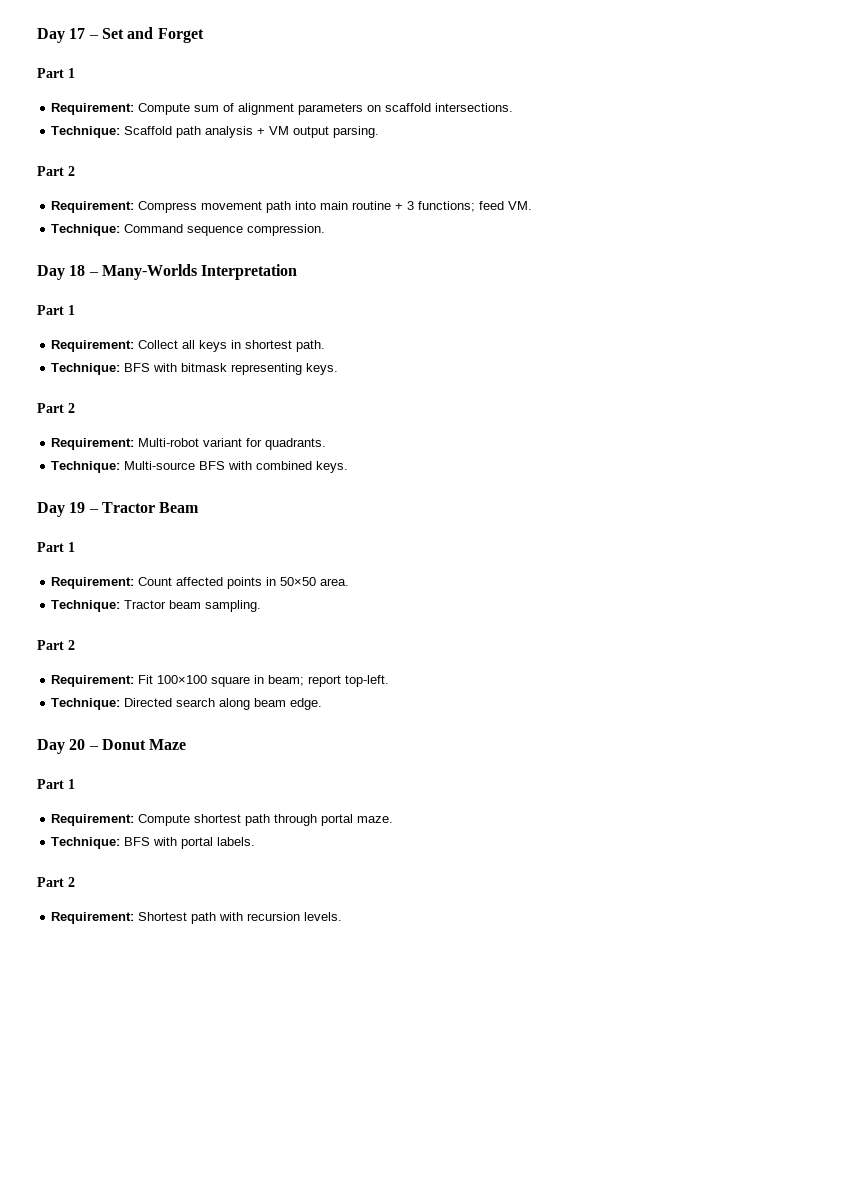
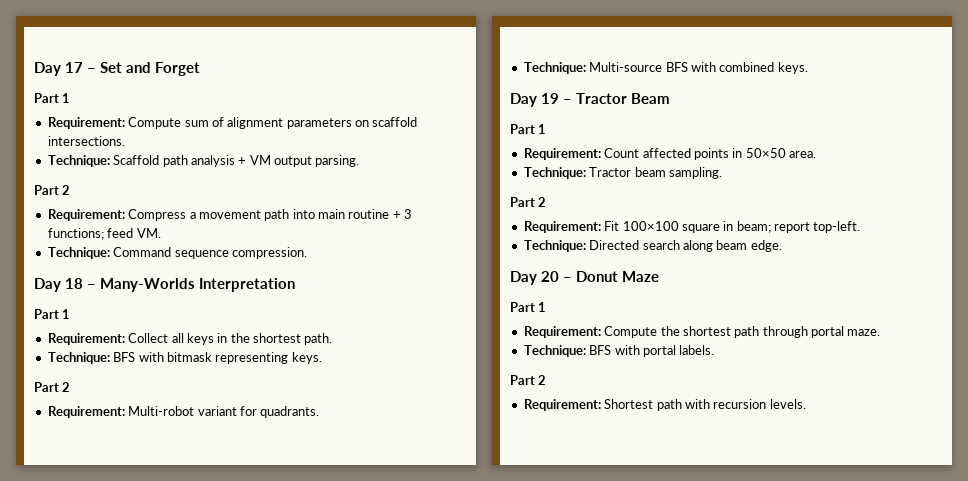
(198, 207) none -> [189,212,196,219] a
(242, 344) none -> [230,333,250,343] the
(191, 820) none -> [660,326,680,336] the

